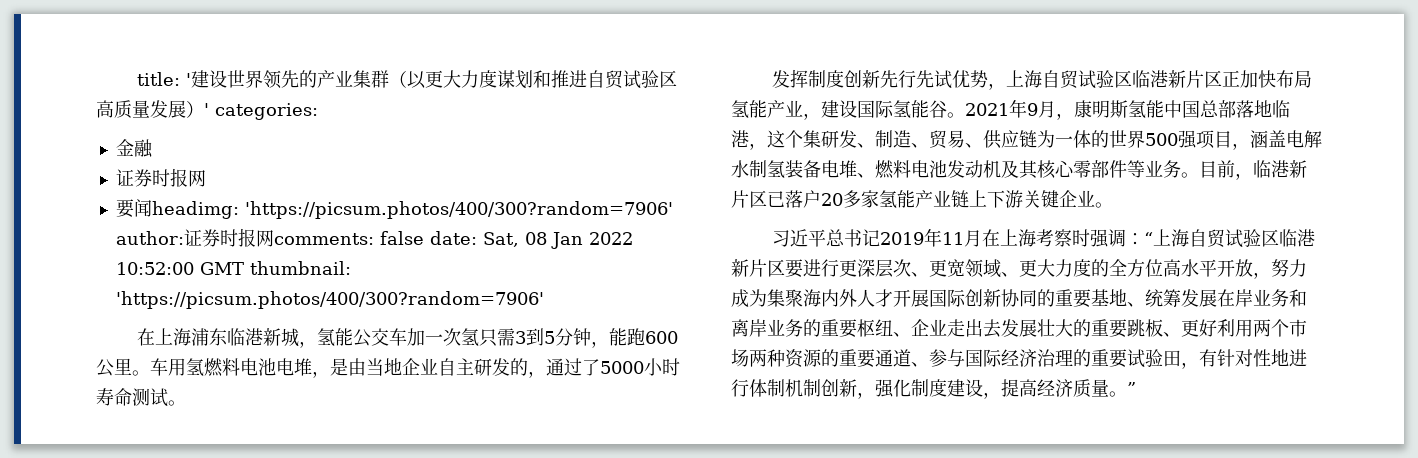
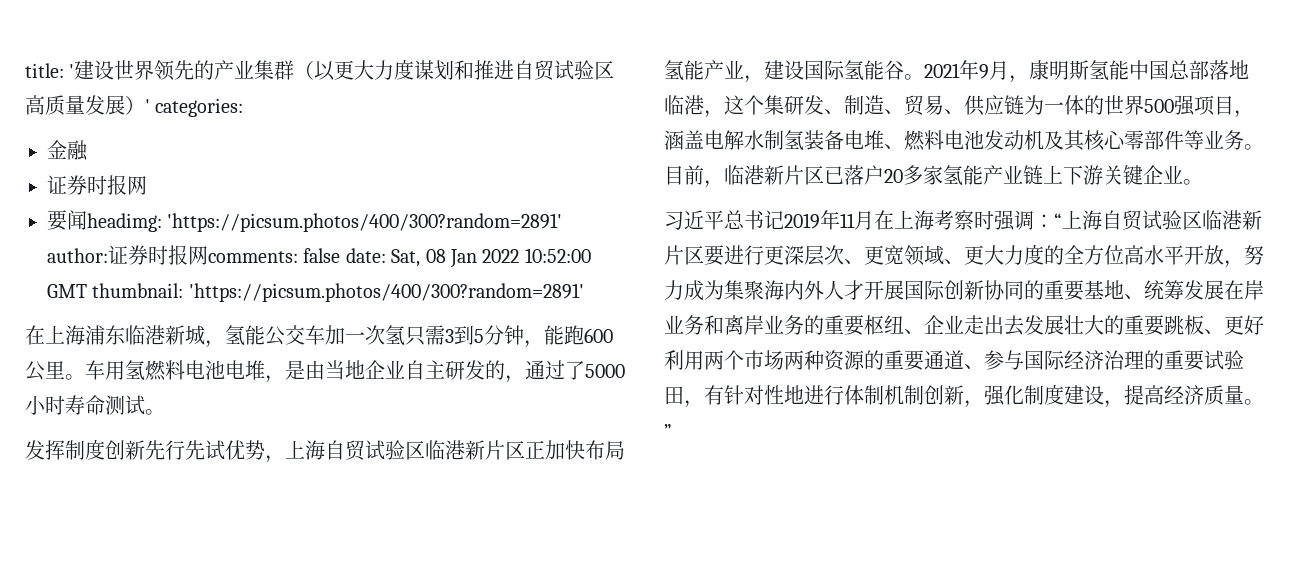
[244,201,673,219] 'https://picsum.photos/400/300?random=7906' -> [167,213,563,232] 'https://picsum.photos/400/300?random=2891'
[115,291,544,309] 'https://picsum.photos/400/300?random=7906' -> [188,283,584,302] 'https://picsum.photos/400/300?random=2891'

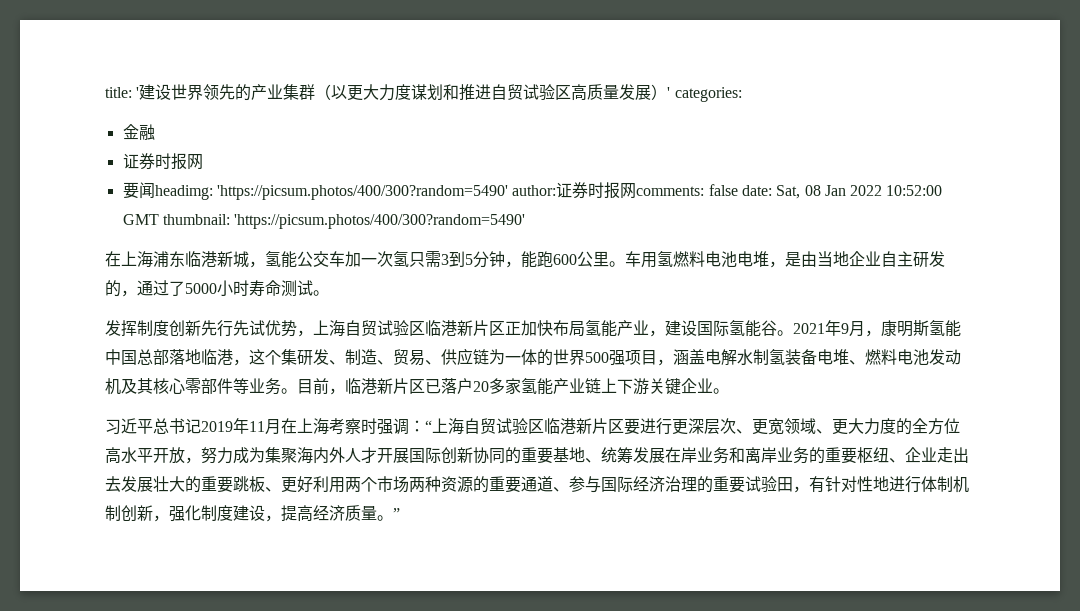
[167,213,563,232] 'https://picsum.photos/400/300?random=2891' -> [216,185,508,200] 'https://picsum.photos/400/300?random=5490'
[188,283,584,302] 'https://picsum.photos/400/300?random=2891' -> [234,214,526,229] 'https://picsum.photos/400/300?random=5490'

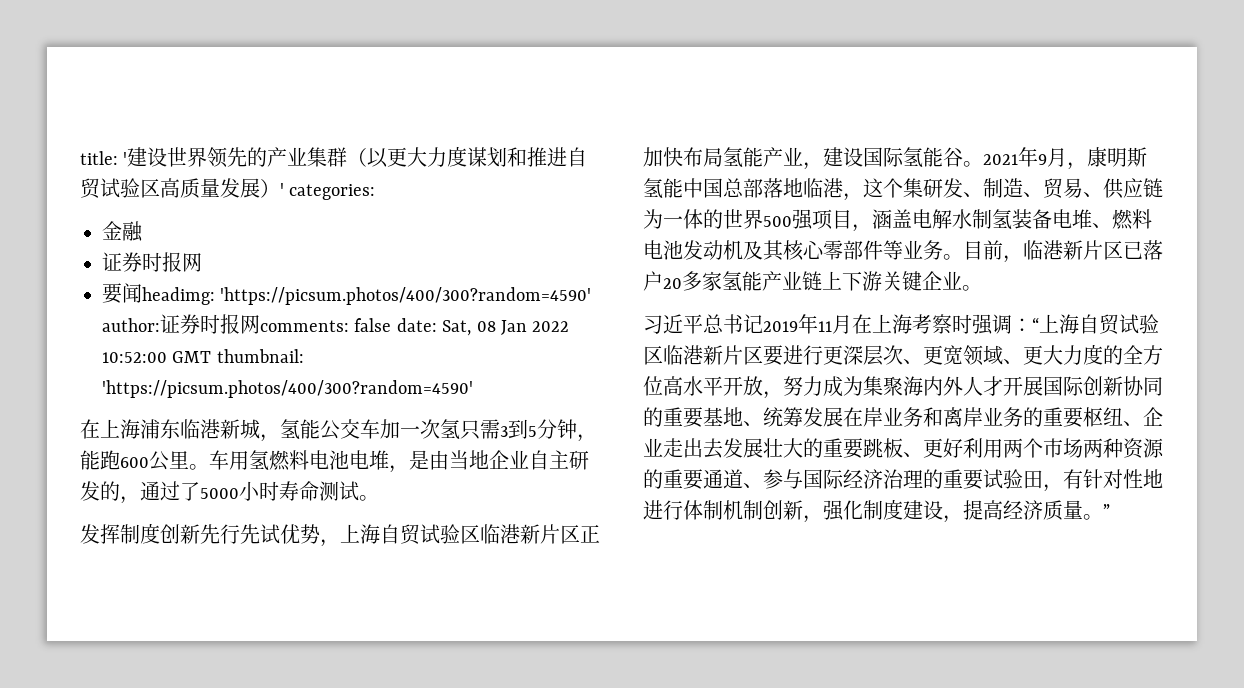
[216,185,508,200] 'https://picsum.photos/400/300?random=5490' -> [220,287,592,305] 'https://picsum.photos/400/300?random=4590'
[234,214,526,229] 'https://picsum.photos/400/300?random=5490' -> [102,380,473,398] 'https://picsum.photos/400/300?random=4590'

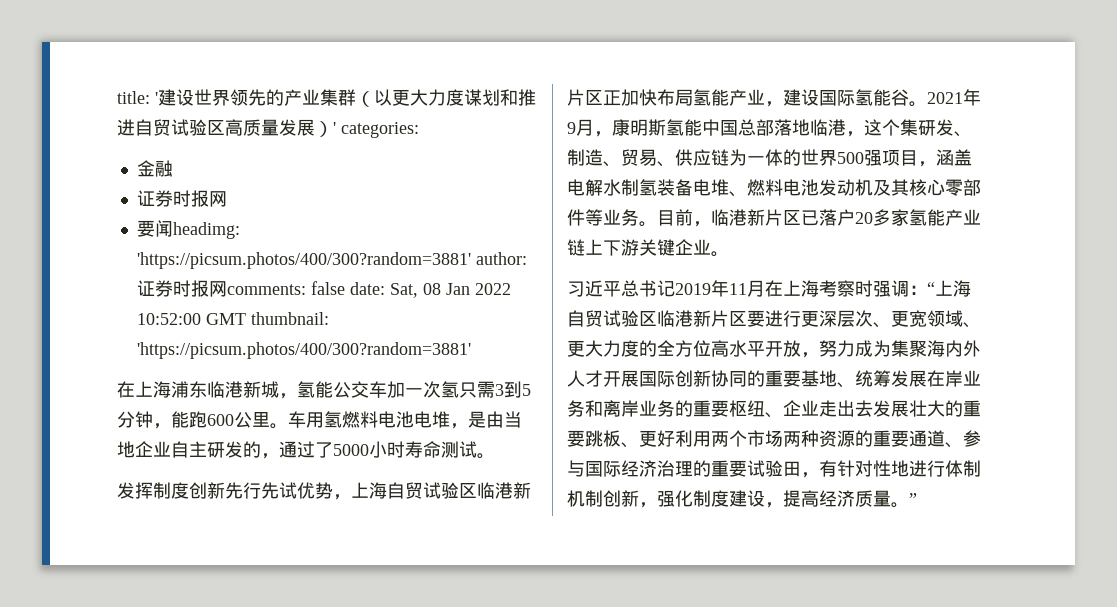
[220,287,592,305] 'https://picsum.photos/400/300?random=4590' -> [136,252,471,269] 'https://picsum.photos/400/300?random=3881'
[102,380,473,398] 'https://picsum.photos/400/300?random=4590' -> [136,342,471,359] 'https://picsum.photos/400/300?random=3881'

